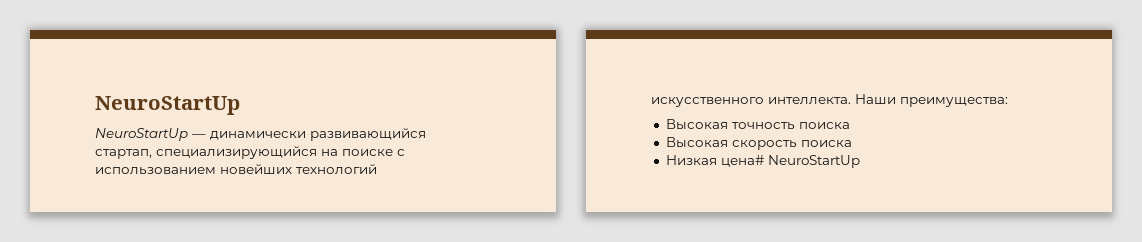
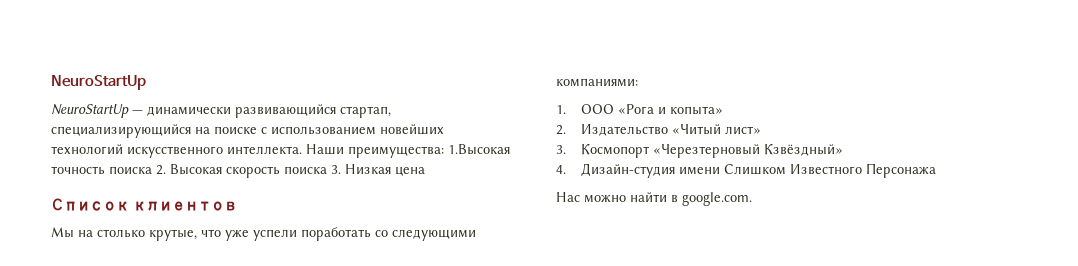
[665,119,728,130] // Высокая -> [448,144,510,155] 1.Высокая
(850, 125) // -> [156,165,166,175] 2.
[665,155,860,168] // Низкая цена# NeuroStartUp -> [331,164,425,176] [51,198,238,211] [51,227,476,241] [556,78,638,87] [556,104,723,115] [556,124,761,136] [556,144,843,158] [556,163,936,178] [556,192,752,206] 3. Низкая цена // Список клиентов // Мы на столько крутые, что уже успели поработать со следующими компаниями: // 1. ООО «Рога и копыта» // 2. Издательство «Читый лист» // 3. Космопорт «Черезтерновый Кзвёздный» // 4. Дизайн-студия имени Слишком Известного Персонажа // Нас можно найти в google.com.

